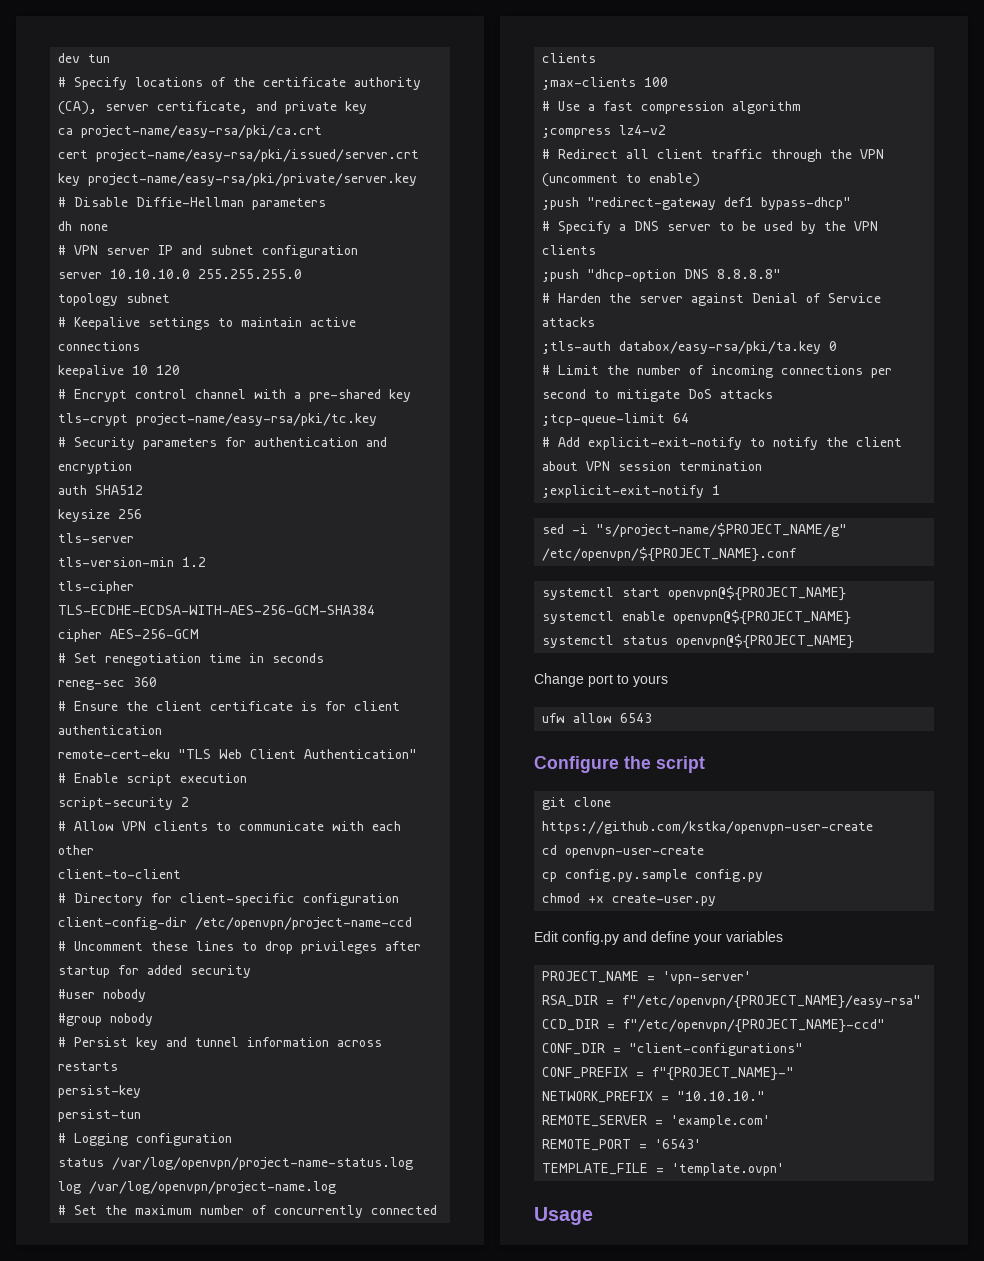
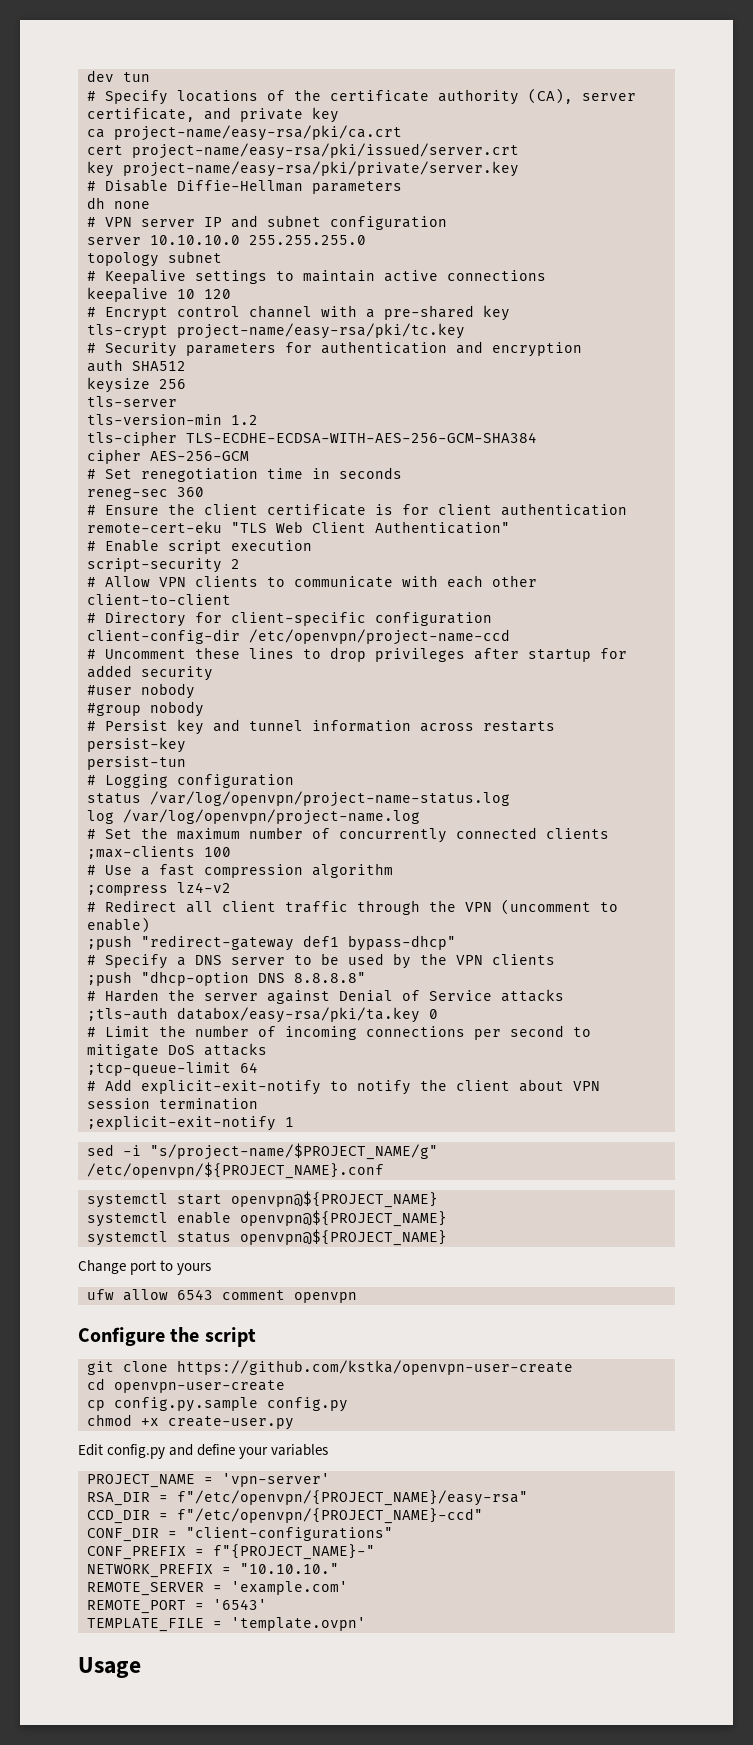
(653, 718) none -> [222,1290,357,1303] comment openvpn

